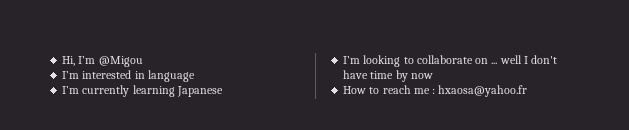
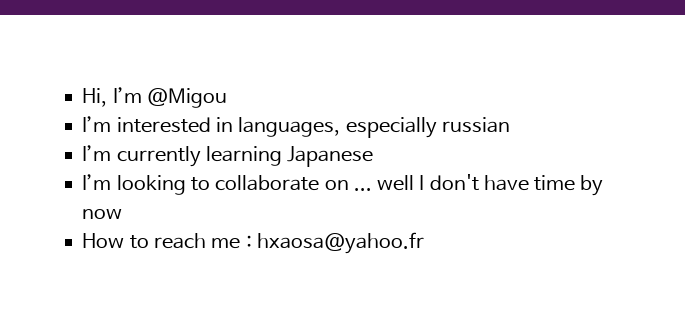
[147,70,195,82] language -> [238,117,510,138] languages, especially russian

